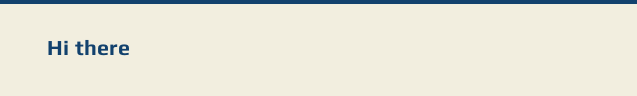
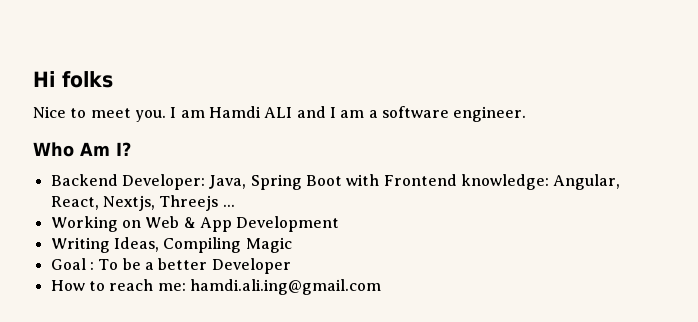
[74,39,130,56] there -> [62,71,113,88] [33,106,527,122] [33,142,131,157] [50,174,621,190] [50,195,235,211] [50,216,340,232] [50,237,292,253] [50,258,291,274] [50,279,381,295] folks // Nice to meet you. I am Hamdi ALI and I am a software engineer. // Who Am I? // Backend Developer: Java, Spring Boot with Frontend knowledge: Angular, React, Nextjs, Threejs ... // Working on Web & App Development // Writing Ideas, Compiling Magic // Goal : To be a better Developer // How to reach me: hamdi.ali.ing@gmail.com

